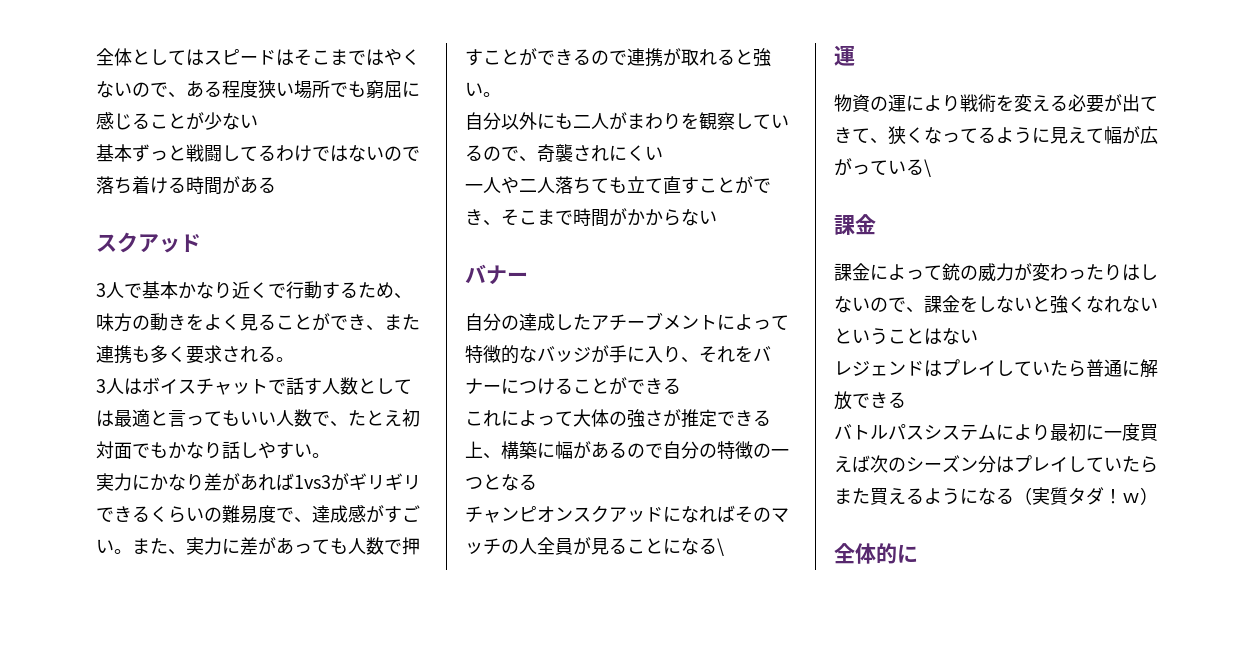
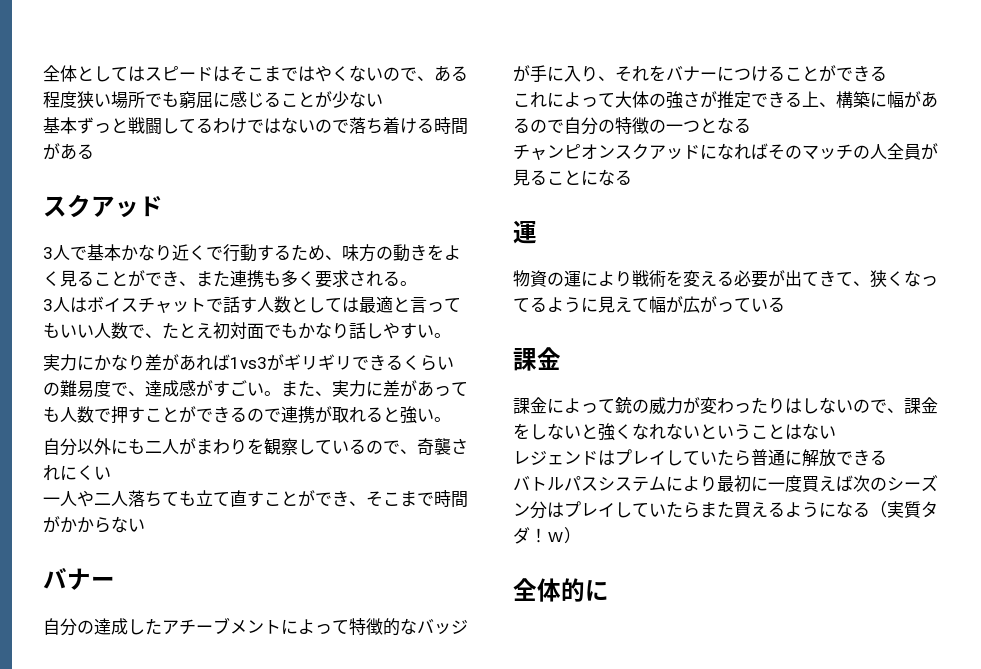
[717,538,724,556] \ -> (632, 177) none
[924,159,931,177] \ -> (785, 304) none

